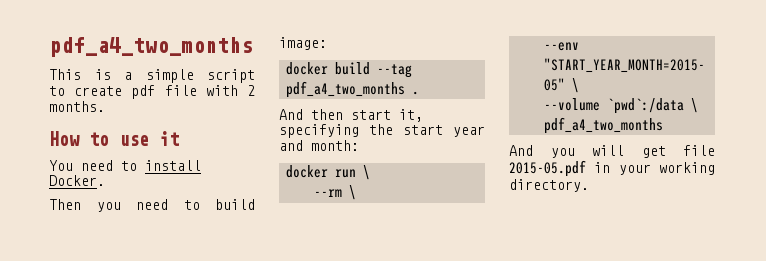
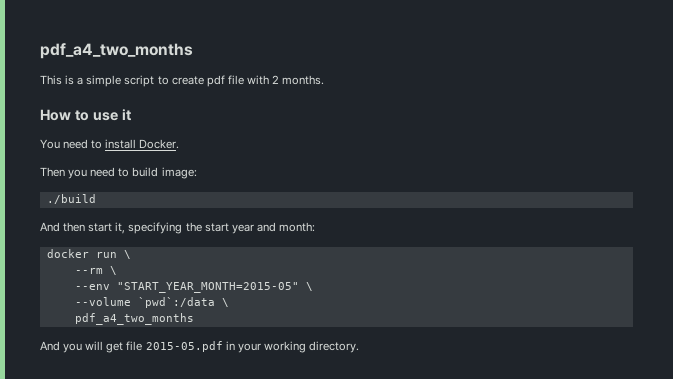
[285,62,412,78] [285,81,419,98] docker build --tag pdf_a4_two_months . -> [46,194,96,204] ./build

